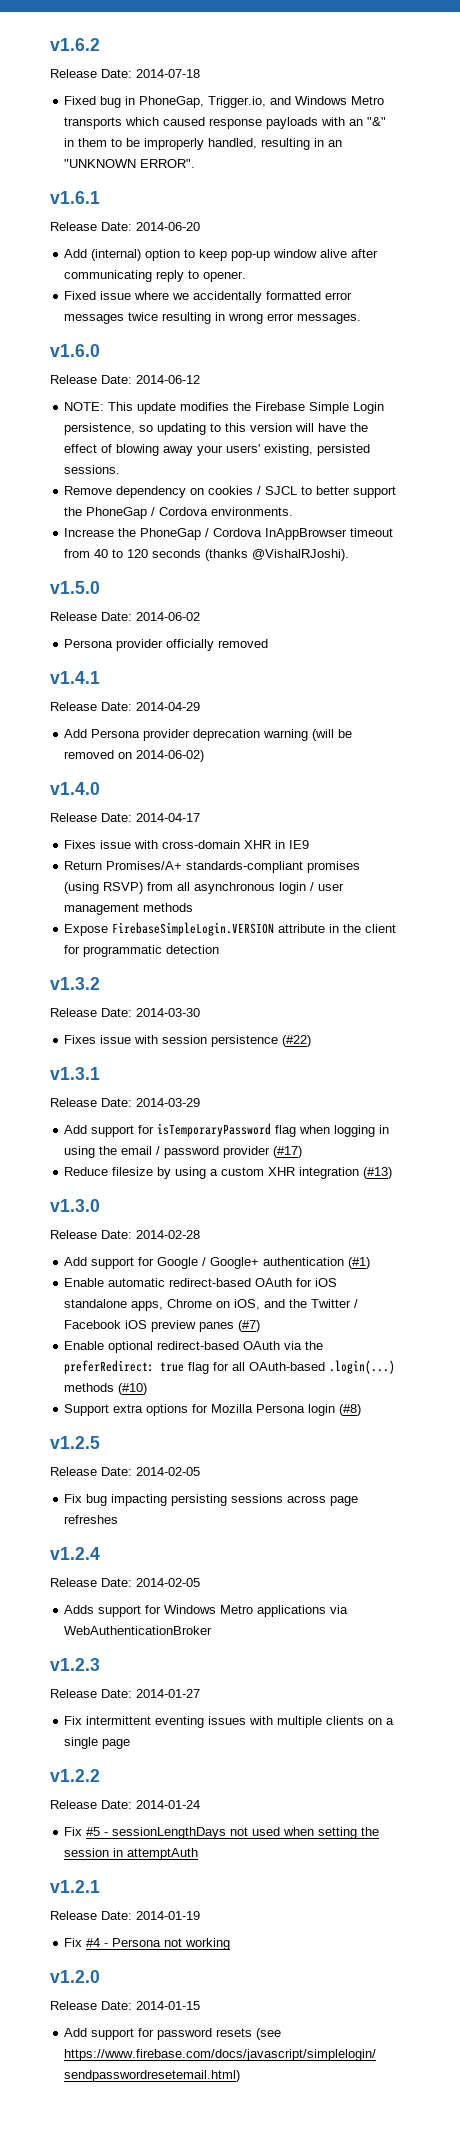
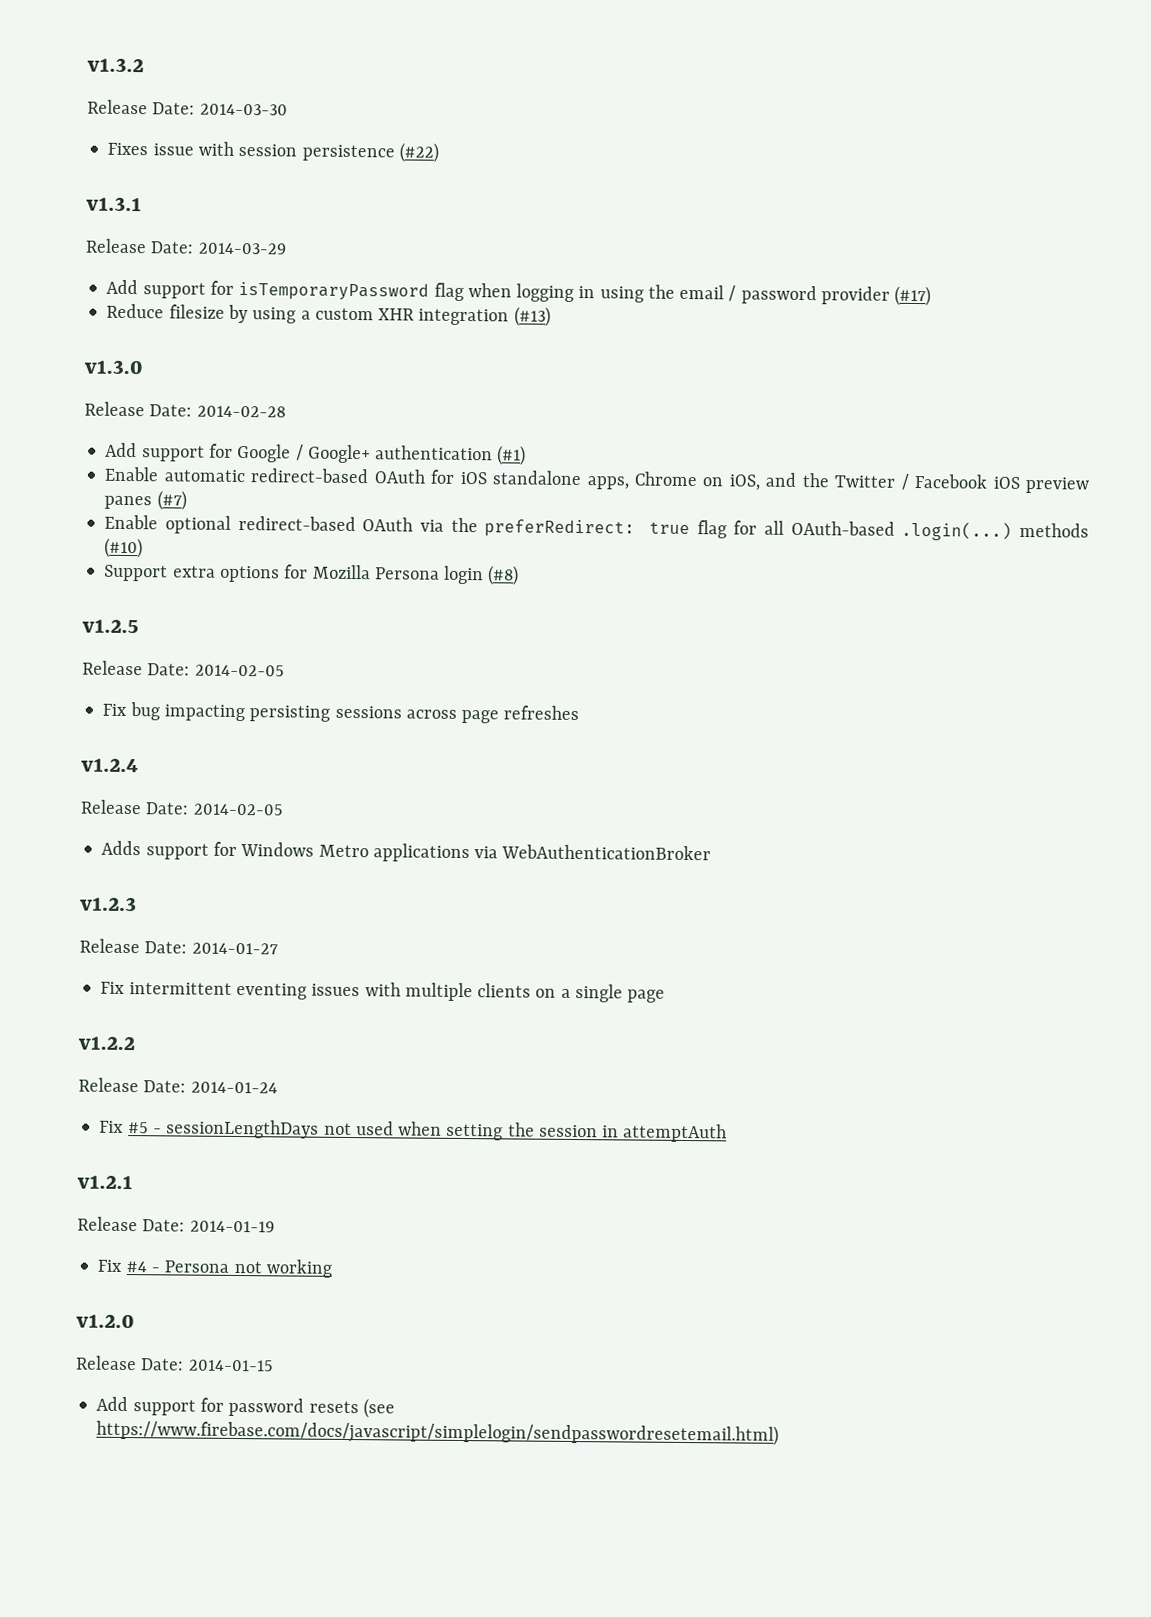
[50,38,100,51] [50,69,200,78] [64,96,385,108] [64,117,387,129] [64,138,343,150] [64,159,196,168] [50,191,100,204] [50,222,200,231] [64,249,379,261] [64,270,247,282] [64,291,353,303] [64,312,362,324] [50,344,100,357] [50,375,200,384] [64,402,385,414] [64,423,369,435] [64,444,371,456] [64,465,121,474] [64,486,397,498] [64,507,294,519] [64,528,394,540] [64,549,350,561] [50,581,100,594] [50,612,200,621] [64,639,269,651] [50,671,100,684] [50,702,200,711] [64,729,353,741] [64,750,205,762] [50,782,100,795] [50,813,200,822] [64,840,310,849] [64,861,361,873] [64,882,345,894] [64,903,194,915] [64,922,397,936] [64,945,220,957] v1.6.2 // Release Date: 2014-07-18 // Fixed bug in PhoneGap, Trigger.io, and Windows Metro transports which caused response payloads with an "&" in them to be improperly handled, resulting in an "UNKNOWN ERROR". // v1.6.1 // Release Date: 2014-06-20 // Add (internal) option to keep pop-up window alive after communicating reply to opener. // Fixed issue where we accidentally formatted error messages twice resulting in wrong error messages. // v1.6.0 // Release Date: 2014-06-12 // NOTE: This update modifies the Firebase Simple Login persistence, so updating to this version will have the effect of blowing away your users' existing, persisted sessions. // Remove dependency on cookies / SJCL to better support the PhoneGap / Cordova environments. // Increase the PhoneGap / Cordova InAppBrowser timeout from 40 to 120 seconds (thanks @VishalRJoshi). // v1.5.0 // Release Date: 2014-06-02 // Persona provider officially removed // v1.4.1 // Release Date: 2014-04-29 // Add Persona provider deprecation warning (will be removed on 2014-06-02) // v1.4.0 // Release Date: 2014-04-17 // Fixes issue with cross-domain XHR in IE9 // Return Promises/A+ standards-compliant promises (using RSVP) from all asynchronous login / user management methods // Expose FirebaseSimpleLogin.VERSION attribute in the client for programmatic detection // -> (87, 65) none

